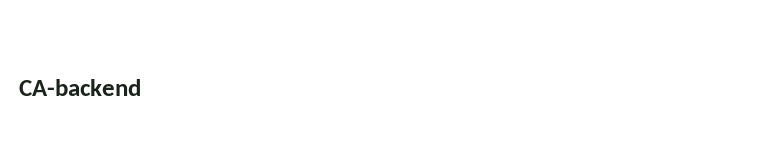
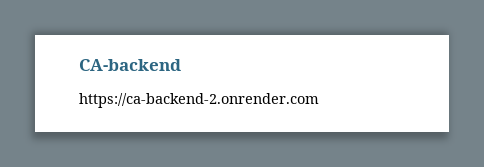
(141, 87) none -> [79,93,319,108] // https://ca-backend-2.onrender.com

